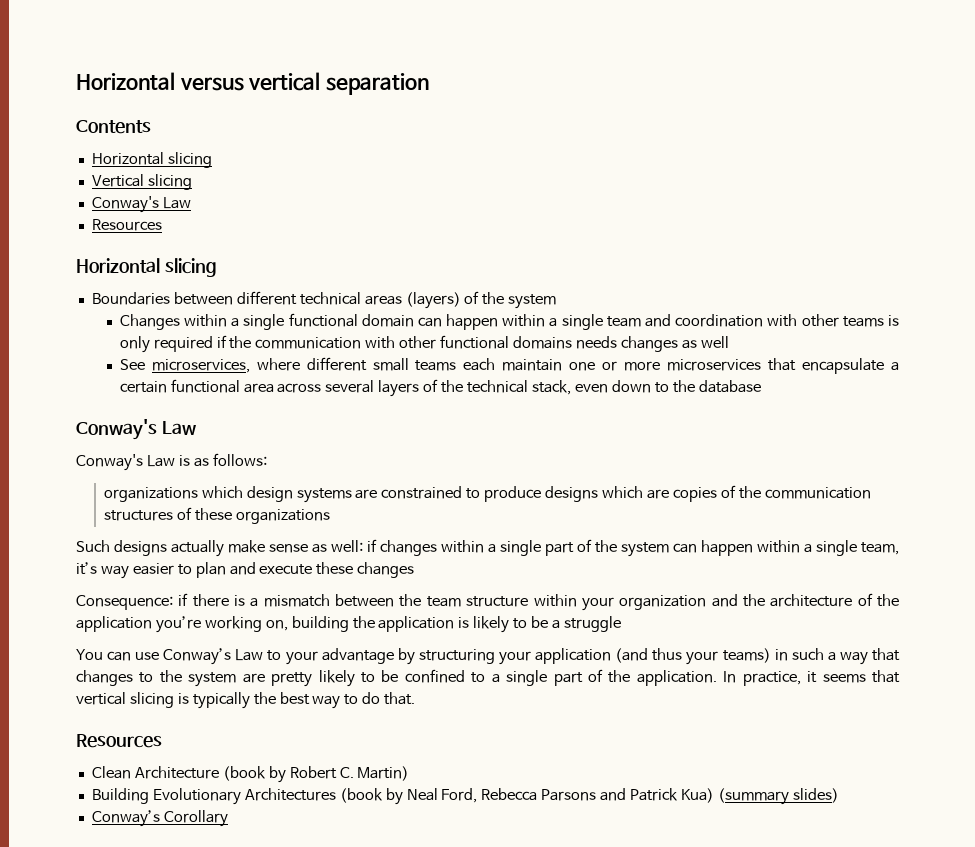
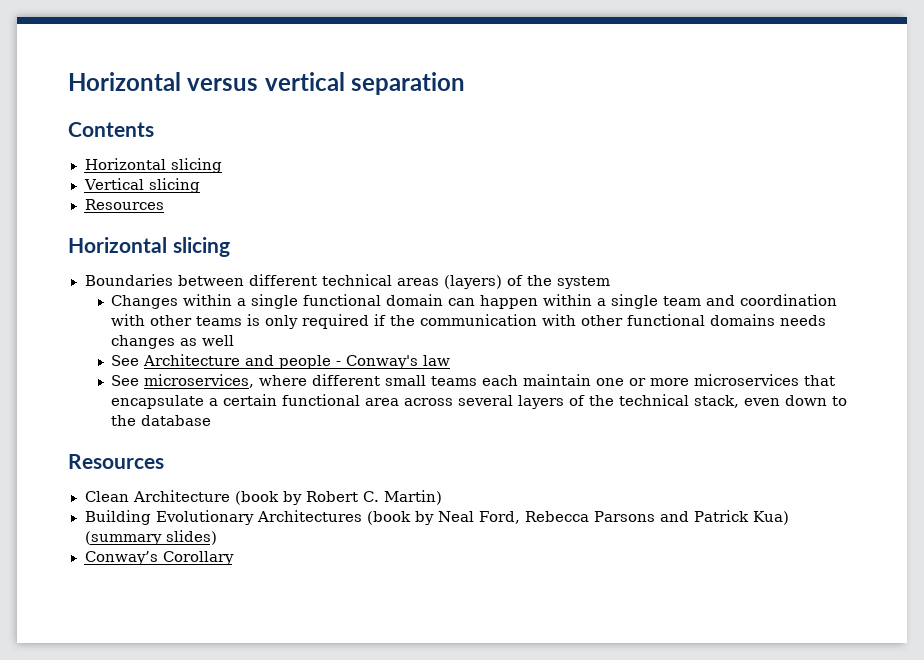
[91,196,191,213] // Conway's Law -> (201, 185) none
(729, 342) none -> [111,354,451,369] // See Architecture and people - Conway's law
[76,419,196,440] [76,453,267,471] [103,485,871,503] [103,507,330,524] [76,539,899,557] [76,562,415,579] [76,593,900,611] [76,616,621,633] [76,648,900,665] [76,669,901,687] [76,692,416,709] // Conway's Law // Conway's Law is as follows: // organizations which design systems are constrained to produce designs which are copies of the communication structures of these organizations // Such designs actually make sense as well: if changes within a single part of the system can happen within a single team, it’s way easier to plan and execute these changes // Consequence: if there is a mismatch between the team structure within your organization and the architecture of the application you’re working on, building the application is likely to be a struggle // You can use Conway’s Law to your advantage by structuring your application (and thus your teams) in such a way that changes to the system are pretty likely to be confined to a single part of the application. In practice, it seems that vertical slicing is typically the best way to do that. -> (212, 420) none

